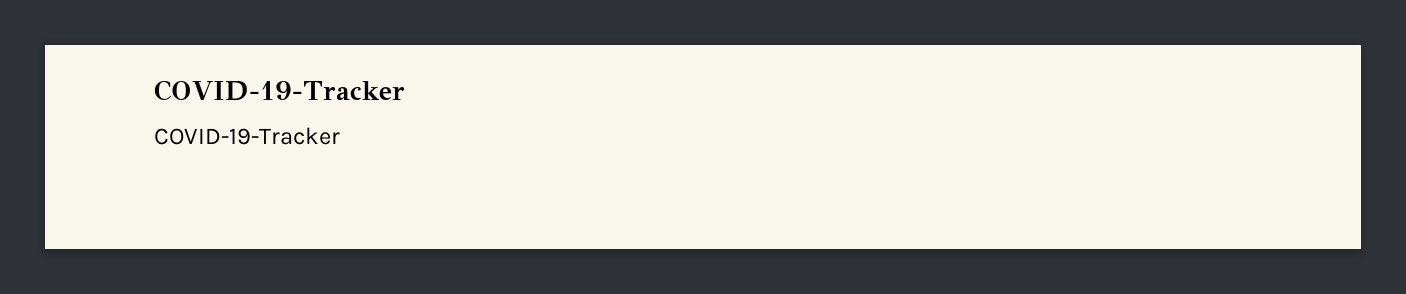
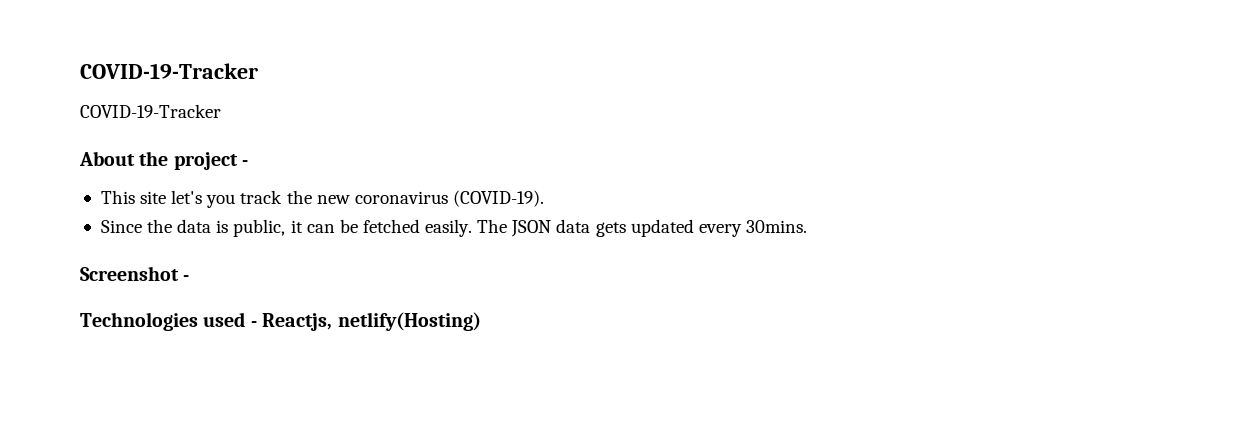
(340, 136) none -> [79,151,249,170] [100,190,544,208] [100,219,807,237] [80,266,190,281] [80,312,481,331] // About the project - // This site let's you track the new coronavirus (COVID-19). // Since the data is public, it can be fetched easily. The JSON data gets updated every 30mins. // Screenshot - // Technologies used - Reactjs, netlify(Hosting)

